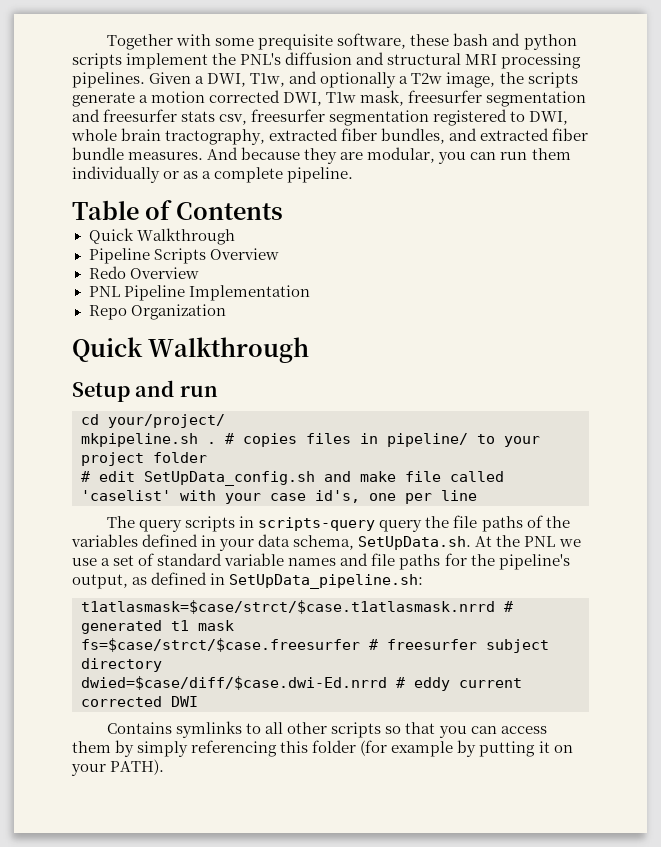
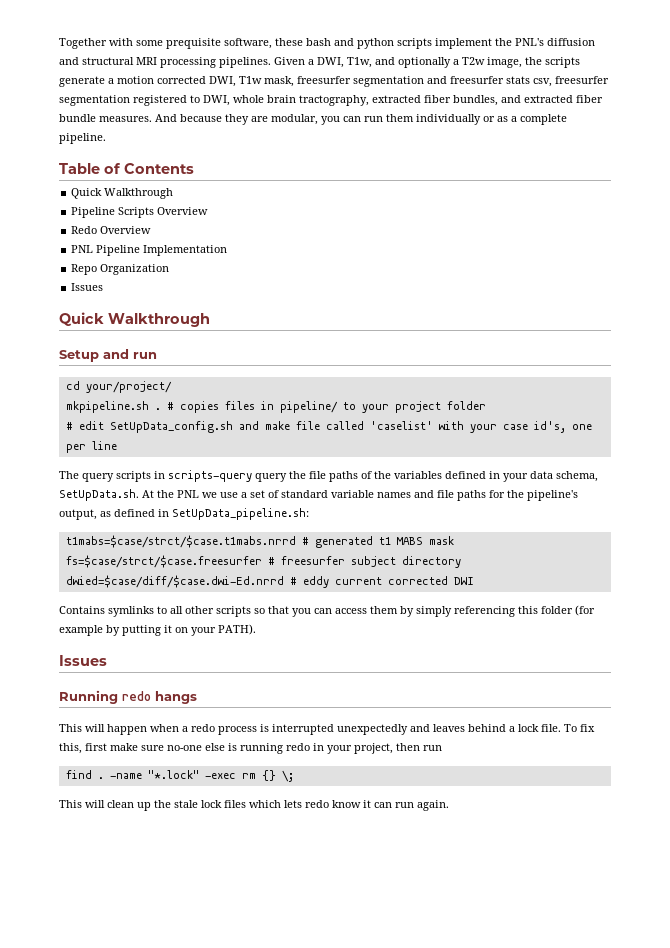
(226, 312) none -> [71,283,104,291] // Issues
[81,600,495,614] t1atlasmask=$case/strct/$case.t1atlasmask.nrrd -> [65,535,296,548] t1mabs=$case/strct/$case.t1mabs.nrrd
(189, 625) none -> [396,537,423,545] MABS
(165, 767) none -> [59,655,107,666] [59,690,197,704] [59,724,595,735] [59,743,442,754] [65,770,294,782] [59,800,449,811] // Issues // Running redo hangs // This will happen when a redo process is interrupted unexpectedly and leaves behind a lock file. To fix this, first make sure no-one else is running redo in your project, then run // find . -name "*.lock" -exec rm {} \; // This will clean up the stale lock files which lets redo know it can run again.

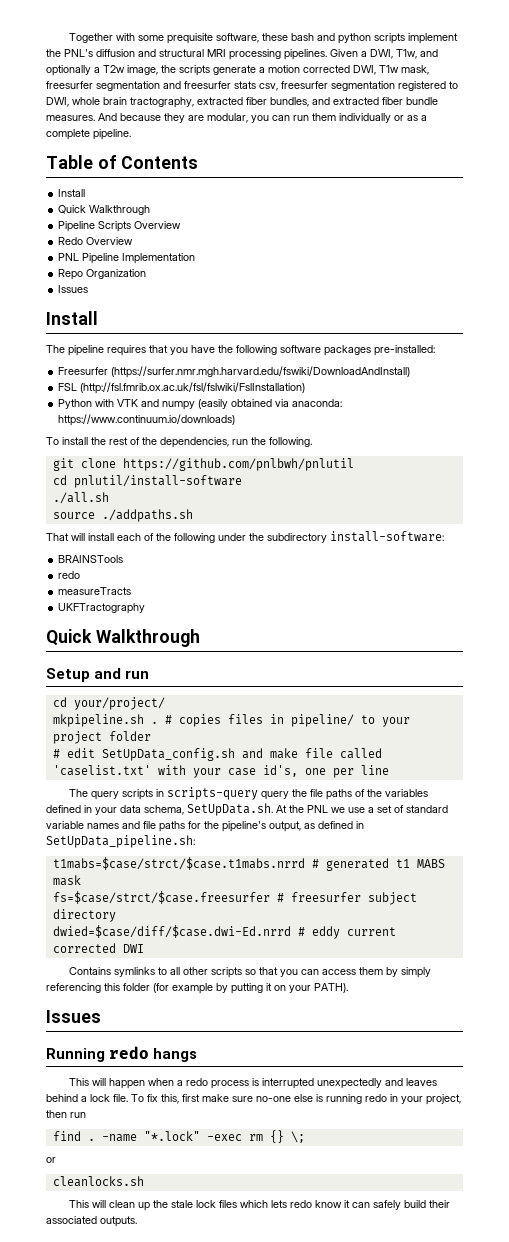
(194, 168) none -> [58,189,86,197] // Install
(104, 287) none -> [46,311,98,325] [46,345,435,356] [58,366,411,378] [58,382,306,394] [58,399,343,410] [58,414,236,426] [46,437,312,448] [52,458,354,471] [52,475,242,488] [52,492,109,504] [52,509,193,522] [46,531,444,543] [58,555,124,563] [58,571,81,579] [58,587,132,595] [58,603,146,614] // Install // The pipeline requires that you have the following software packages pre-installed: // Freesurfer (https://surfer.nmr.mgh.harvard.edu/fswiki/DownloadAndInstall) // FSL (http://fsl.fmrib.ox.ac.uk/fsl/fslwiki/FslInstallation) // Python with VTK and numpy (easily obtained via anaconda: https://www.continuum.io/downloads) // To install the rest of the dependencies, run the following. // git clone https://github.com/pnlbwh/pnlutil // cd pnlutil/install-software // ./all.sh // source ./addpaths.sh // That will install each of the following under the subdirectory install-software: // BRAINSTools // redo // measureTracts // UKFTractography
[369,421,433,430] 'caselist' -> [52,765,151,776] 'caselist.txt'
(294, 776) none -> [46,1157,56,1163] [52,1176,144,1187] // or // cleanlocks.sh
[395,800,449,811] run again. -> [373,1200,451,1210] [46,1216,137,1227] safely build their associated outputs.

